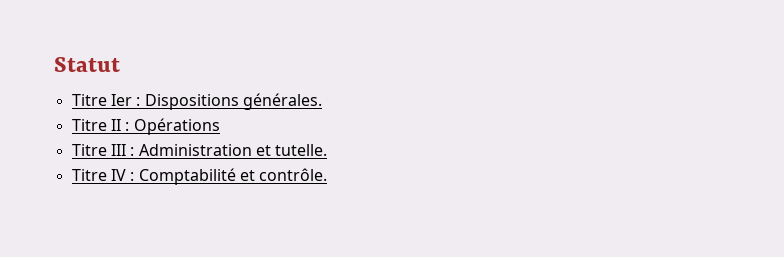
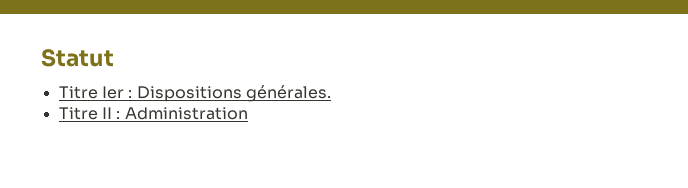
[133,118,220,135] [71,144,328,156] [71,168,328,185] Opérations // Titre III : Administration et tutelle. // Titre IV : Comptabilité et contrôle. -> [124,107,248,120] Administration

